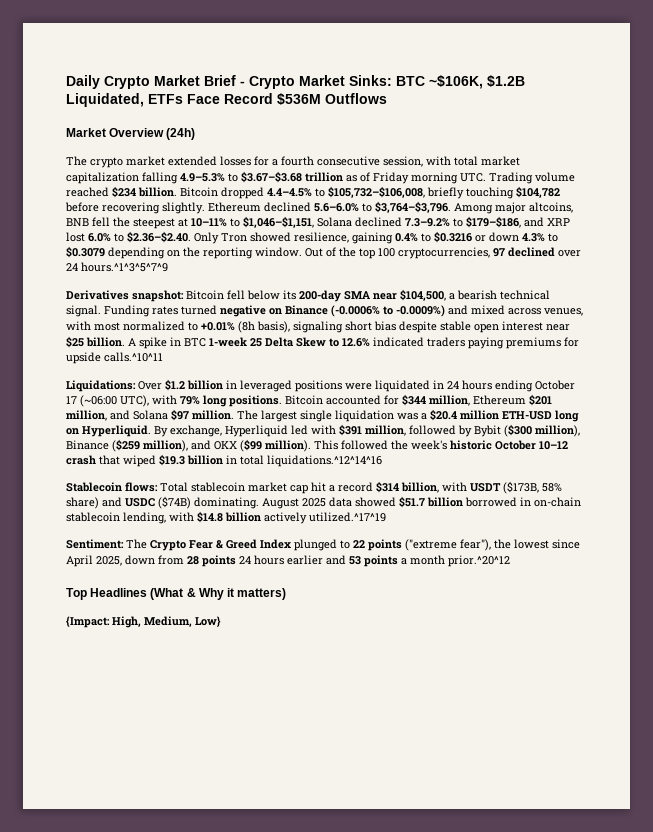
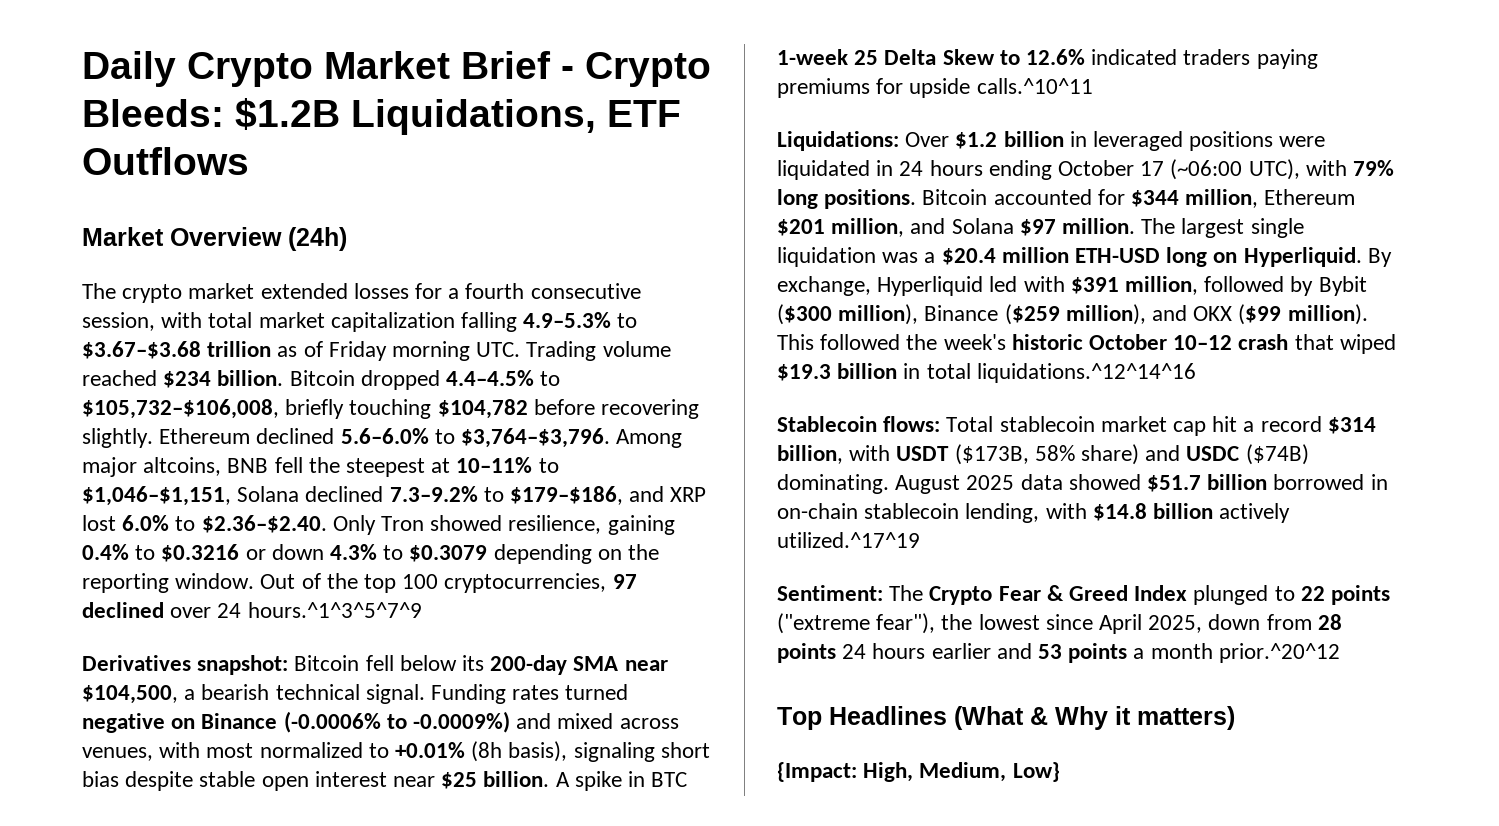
[299,75,525,89] [66,93,321,107] Market Sinks: BTC ~$106K, $1.2B Liquidated, ETFs Face Record $536M -> [82,98,681,135] Bleeds: $1.2B Liquidations, ETF

